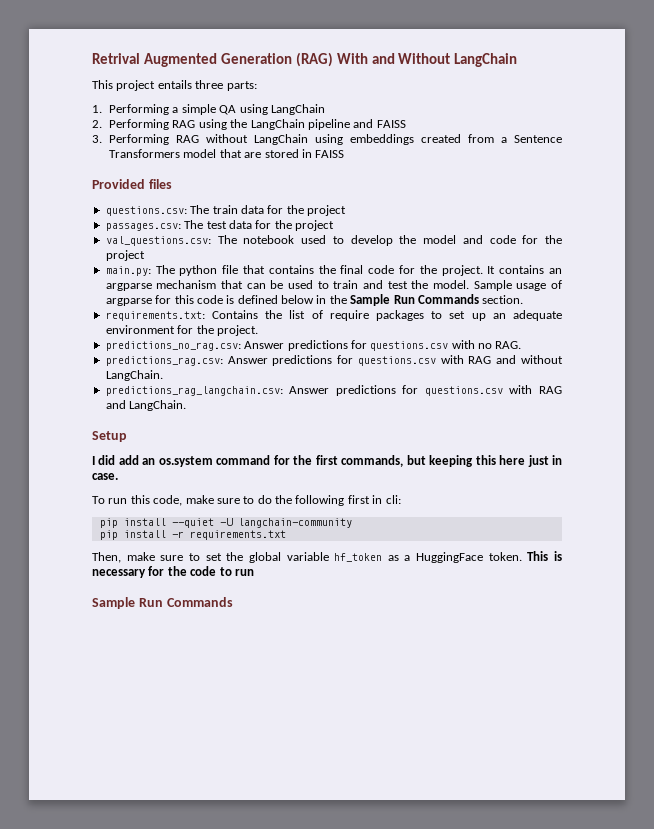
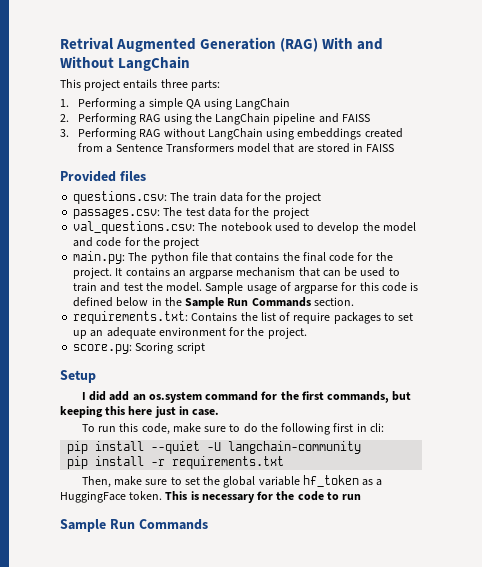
[105,340,522,351] [105,355,563,366] [105,370,163,381] [105,385,562,396] [105,400,187,411] predictions_no_rag.csv: Answer predictions for questions.csv with no RAG. // predictions_rag.csv: Answer predictions for questions.csv with RAG and without LangChain. // predictions_rag_langchain.csv: Answer predictions for questions.csv with RAG and LangChain. -> [73,342,205,354] score.py: Scoring script

